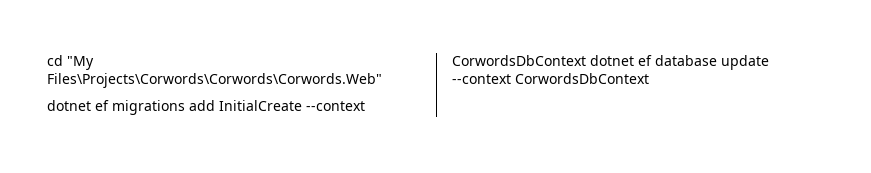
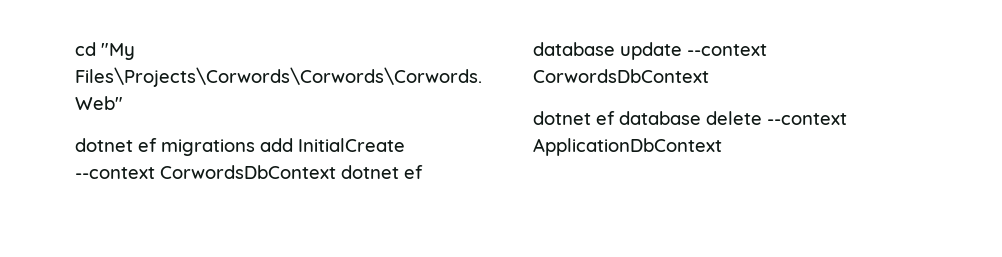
(649, 78) none -> [533,111,847,125] [533,138,722,156] // dotnet ef database delete --context ApplicationDbContext

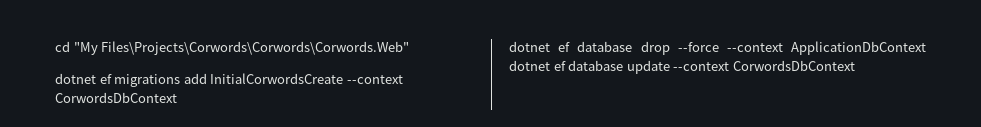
[298,138,405,152] [75,165,336,179] InitialCreate --context CorwordsDbContext -> [210,73,403,84] [55,92,177,103] [509,41,926,55] InitialCorwordsCreate --context CorwordsDbContext // dotnet ef database drop --force --context ApplicationDbContext
[533,111,847,125] [533,138,722,156] // dotnet ef database delete --context ApplicationDbContext -> (855, 65) none

